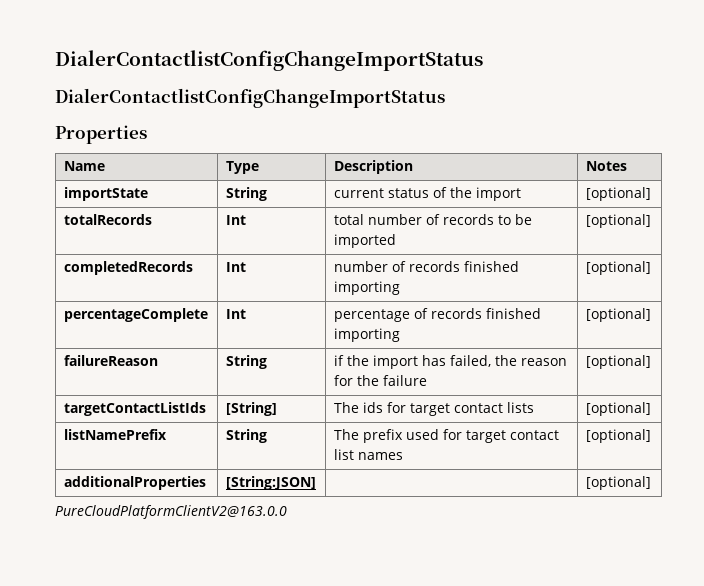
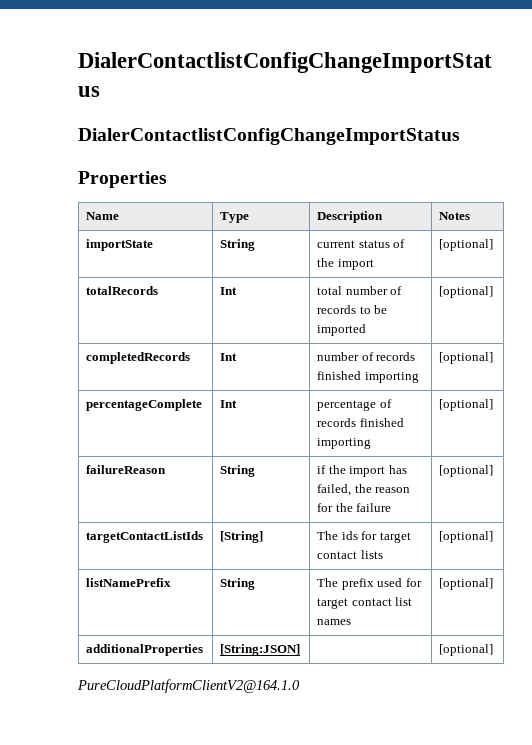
[55,505,287,519] PureCloudPlatformClientV2@163.0.0 -> [77,679,300,693] PureCloudPlatformClientV2@164.1.0

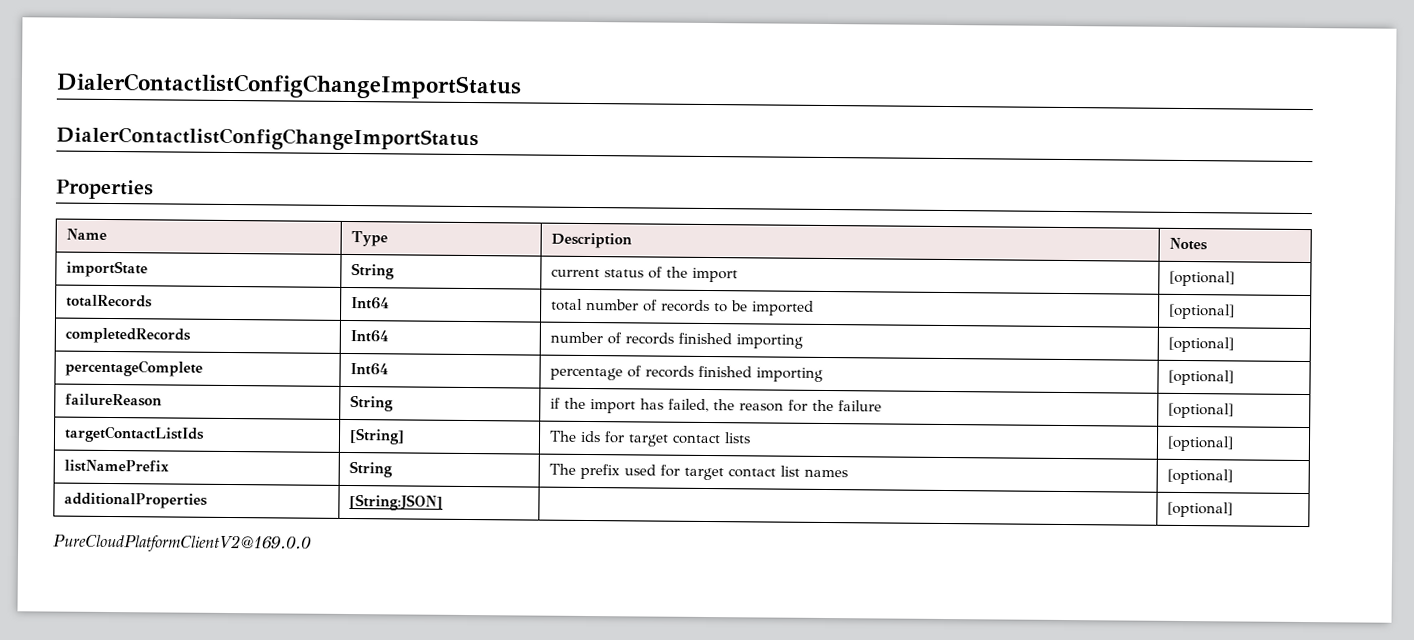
[220,287,238,295] Int -> [350,297,390,310] Int64
[220,353,238,361] Int -> [349,330,389,343] Int64
[220,400,238,408] Int -> [349,363,389,376] Int64
[77,679,300,693] PureCloudPlatformClientV2@164.1.0 -> [53,533,312,554] PureCloudPlatformClientV2@169.0.0

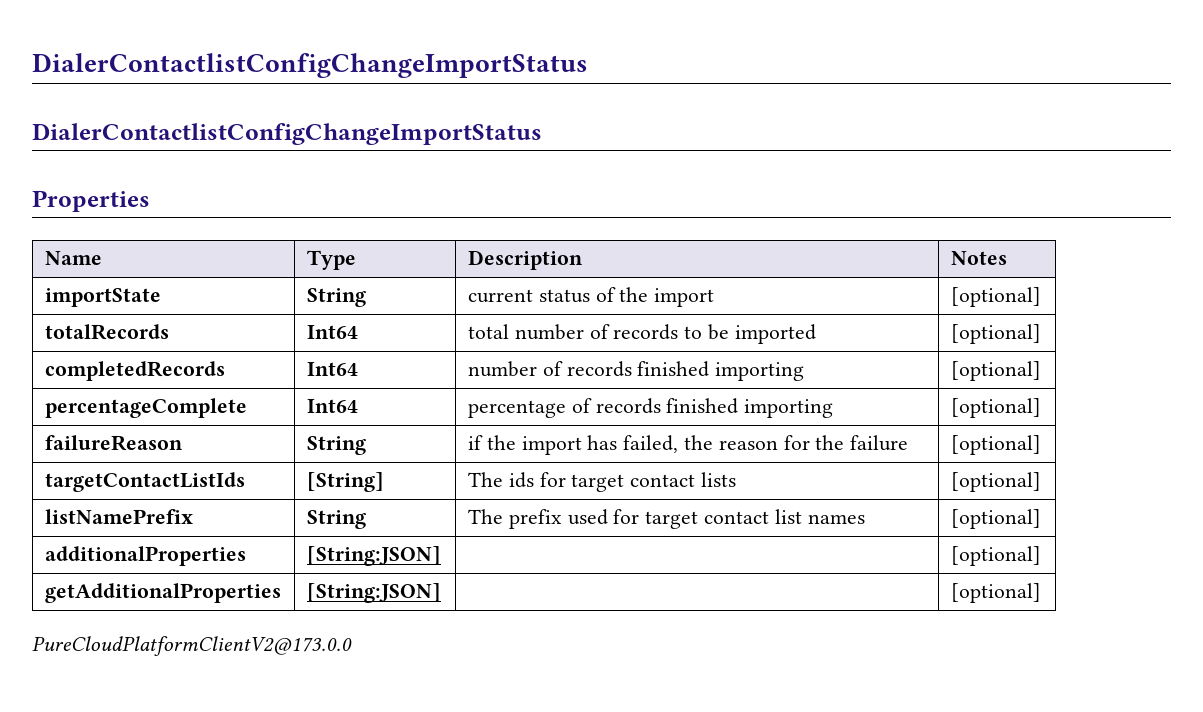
[53,533,312,554] // PureCloudPlatformClientV2@169.0.0 -> [44,583,281,603] [306,583,441,603] [950,583,1041,603] [32,636,352,656] // getAdditionalProperties | [String:JSON] | | [optional] // PureCloudPlatformClientV2@173.0.0

